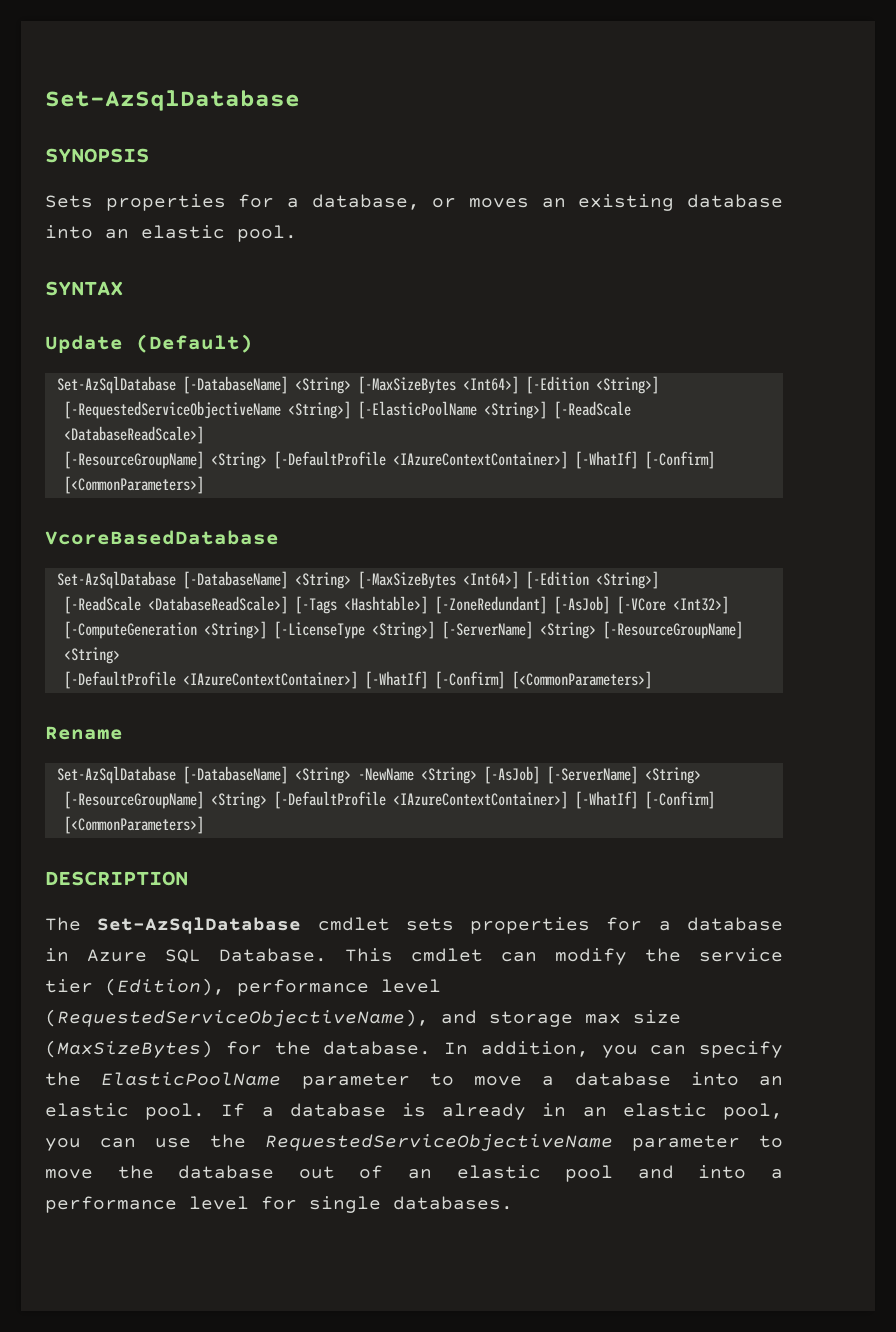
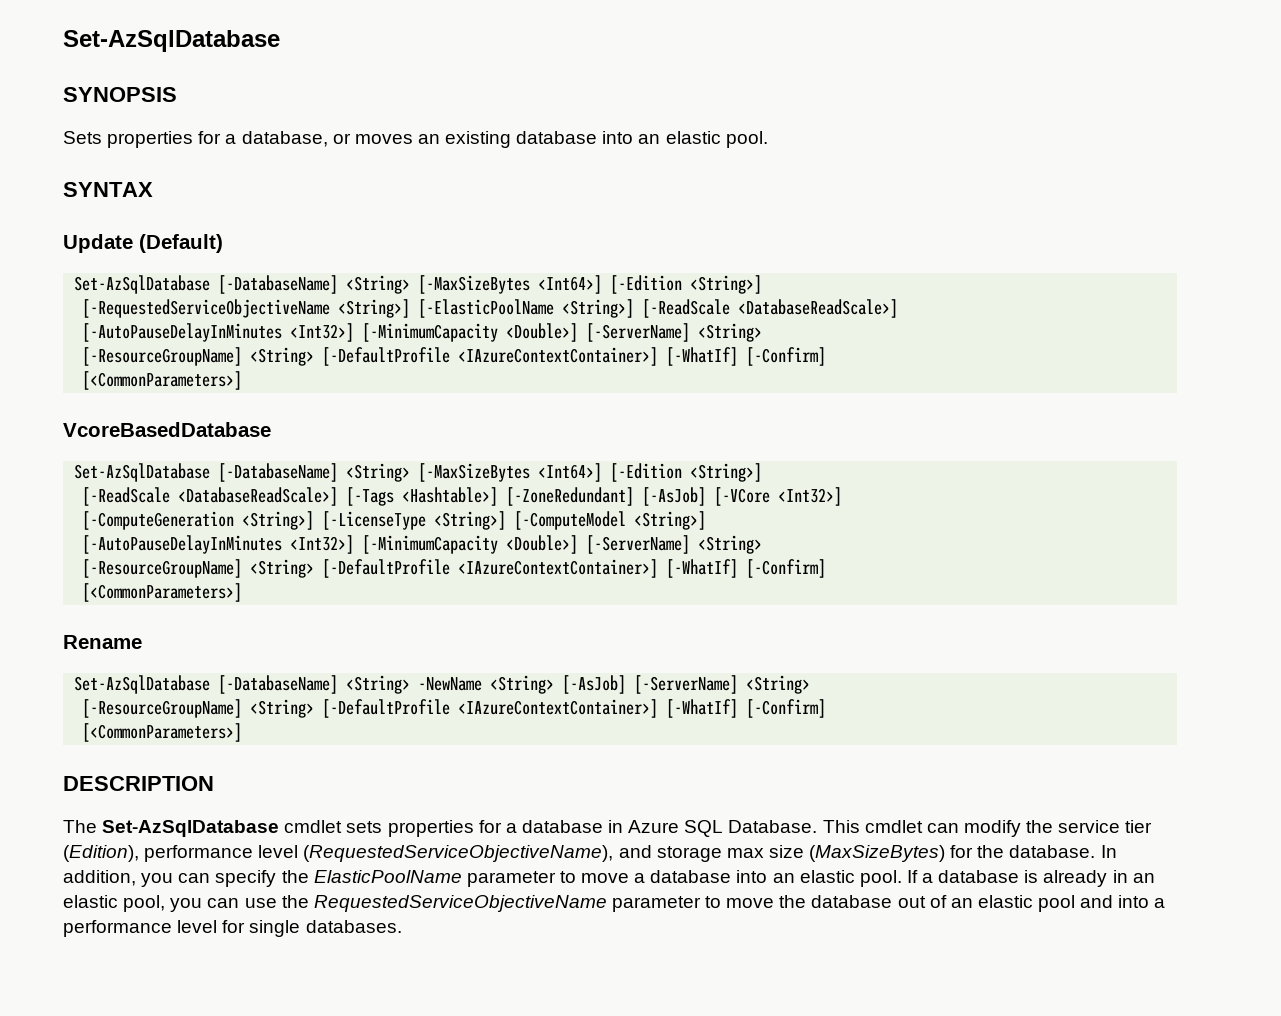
(204, 435) none -> [82,323,763,342] // [-AutoPauseDelayInMinutes <Int32>] [-MinimumCapacity <Double>] [-ServerName] <String>
[441,621,743,639] [63,647,120,664] [63,671,505,689] [-ServerName] <String> [-ResourceGroupName] <String> // [-DefaultProfile <IAzureContextContainer>] [-WhatIf] [-Confirm] -> [514,511,707,530] [82,535,763,554] [82,559,827,578] [-ComputeModel <String>] // [-AutoPauseDelayInMinutes <Int32>] [-MinimumCapacity <Double>] [-ServerName] <String> // [-ResourceGroupName] <String> [-DefaultProfile <IAzureContextContainer>] [-WhatIf] [-Confirm] //

